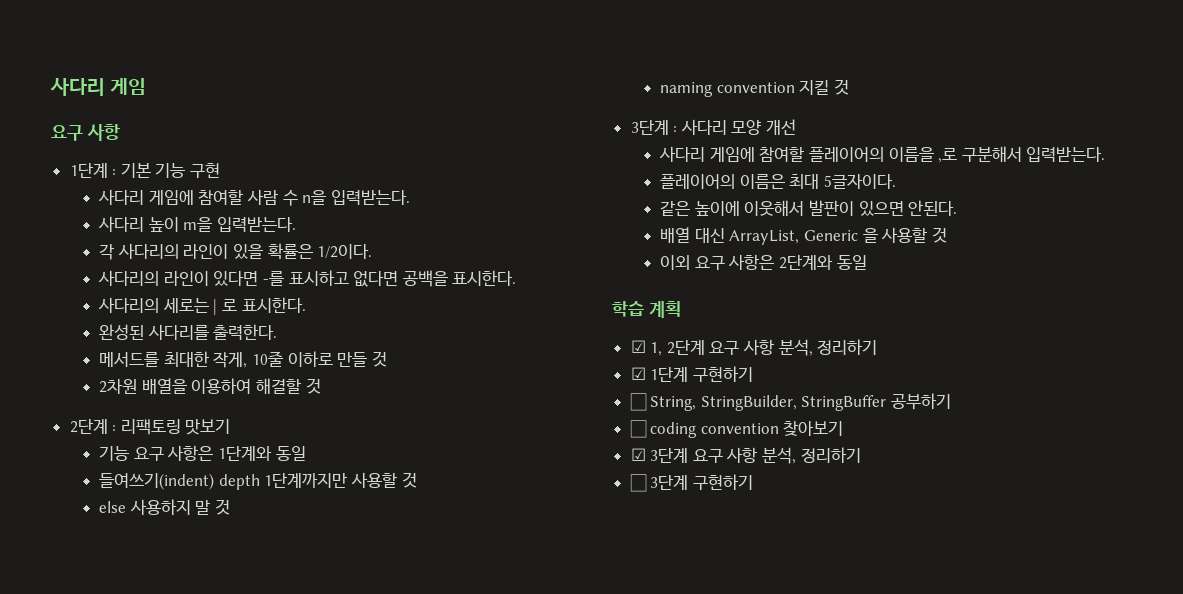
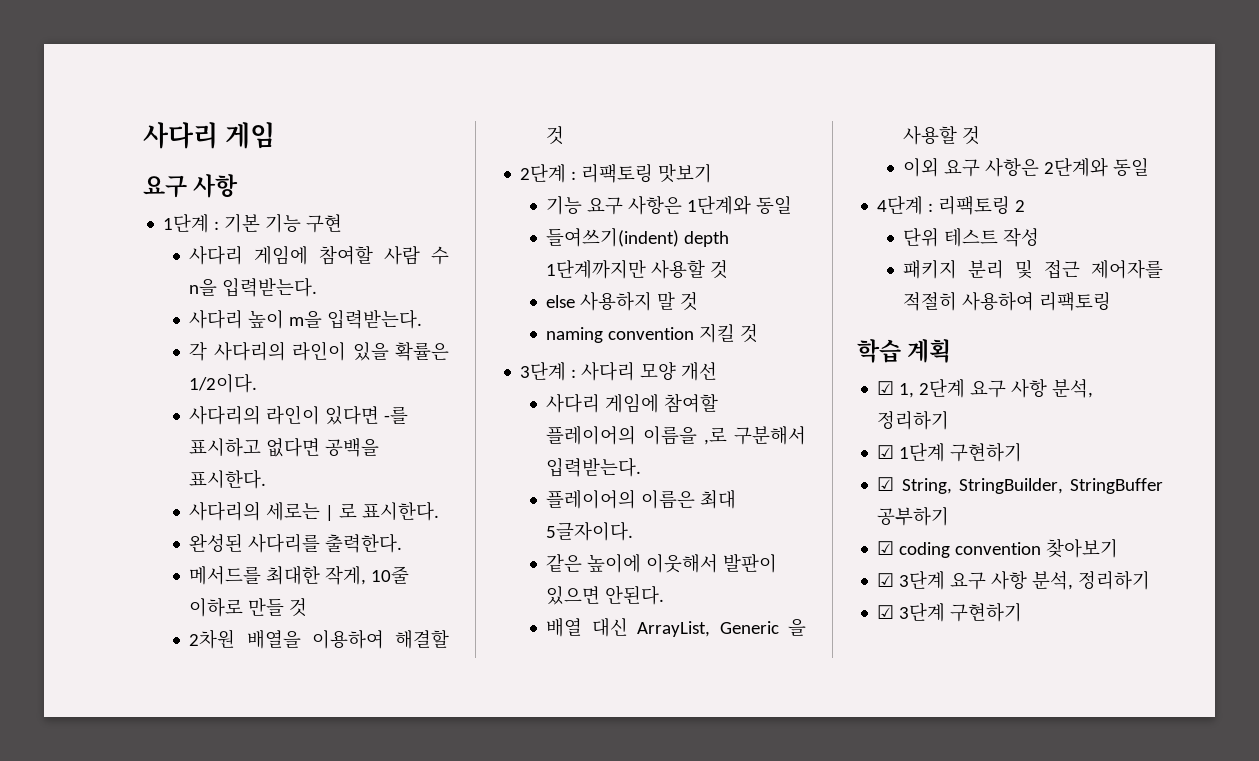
(867, 262) none -> [877,196,1026,215] [903,228,1040,247] [903,259,1163,279] [903,291,1112,311] // 4단계 : 리팩토링 2 // 단위 테스트 작성 // 패키지 분리 및 접근 제어자를 적절히 사용하여 리팩토링
[629,393,647,411] ☐ -> [877,477,895,491] ☑
[629,420,647,438] ☐ -> [877,541,895,555] ☑
[629,474,647,492] ☐ -> [877,605,895,619] ☑

